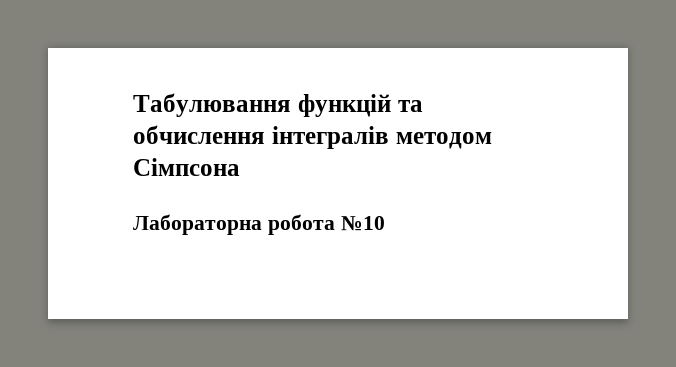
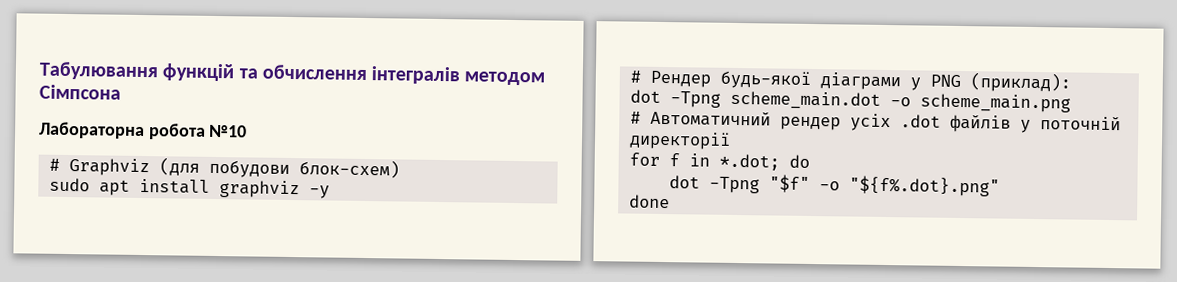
(385, 223) none -> [48,157,400,179] [48,177,330,199] [629,70,1071,93] [629,89,1071,113] [629,110,1121,133] [628,131,731,150] [628,152,810,171] [668,174,1000,197] [628,194,670,209] // # Graphviz (для побудови блок-схем) // sudo apt install graphviz -y // # Рендер будь-якої діаграми у PNG (приклад): // dot -Tpng scheme_main.dot -o scheme_main.png // # Автоматичний рендер усіх .dot файлів у поточній директорії // for f in *.dot; do // dot -Tpng "$f" -o "${f%.dot}.png" // done

